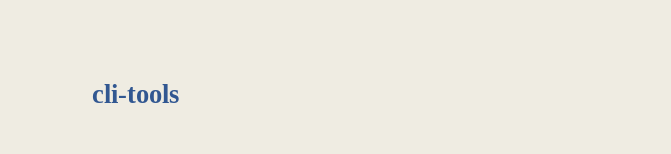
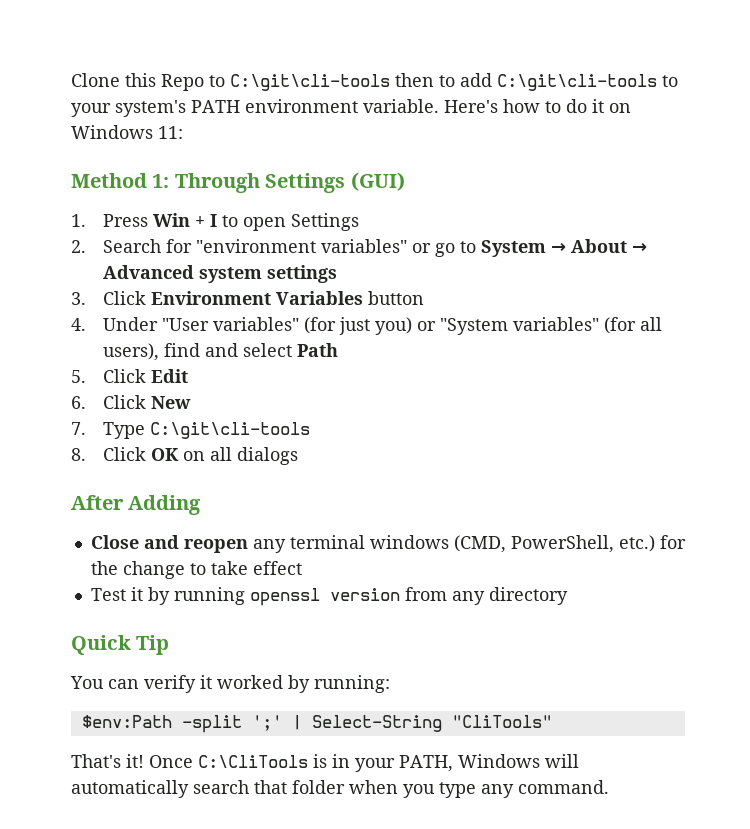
[92,84,179,103] cli-tools -> [71,73,678,91] [71,99,631,117] [71,125,183,139] [71,172,405,193] [71,213,359,231] [71,239,647,257] [102,265,337,283] [71,291,424,305] [71,317,662,335] [102,343,338,361] [71,369,188,383] [71,395,191,409] [71,422,310,439] [71,447,298,465] [71,495,202,515] [90,535,686,553] [90,561,302,579] [90,587,568,606] [71,635,170,655] [70,675,390,693] [81,715,552,733] [71,754,579,772] [71,780,609,798] Clone this Repo to C:\git\cli-tools then to add C:\git\cli-tools to your system's PATH environment variable. Here's how to do it on Windows 11: // Method 1: Through Settings (GUI) // 1. Press Win + I to open Settings // 2. Search for "environment variables" or go to System → About → Advanced system settings // 3. Click Environment Variables button // 4. Under "User variables" (for just you) or "System variables" (for all users), find and select Path // 5. Click Edit // 6. Click New // 7. Type C:\git\cli-tools // 8. Click OK on all dialogs // After Adding // Close and reopen any terminal windows (CMD, PowerShell, etc.) for the change to take effect // Test it by running openssl version from any directory // Quick Tip // You can verify it worked by running: // $env:Path -split ';' | Select-String "CliTools" // That's it! Once C:\CliTools is in your PATH, Windows will automatically search that folder when you type any command.

